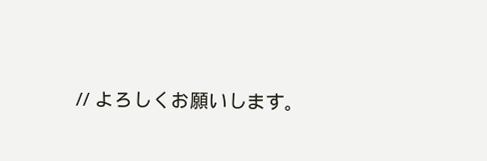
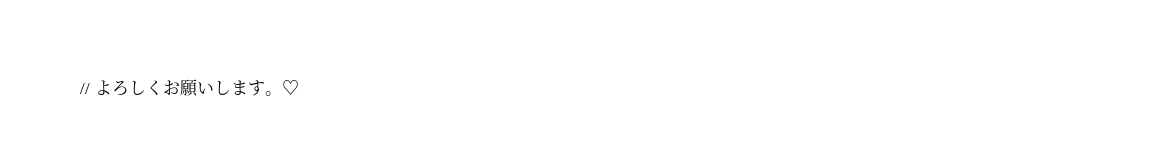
(305, 108) none -> [281,80,299,96] ♡

